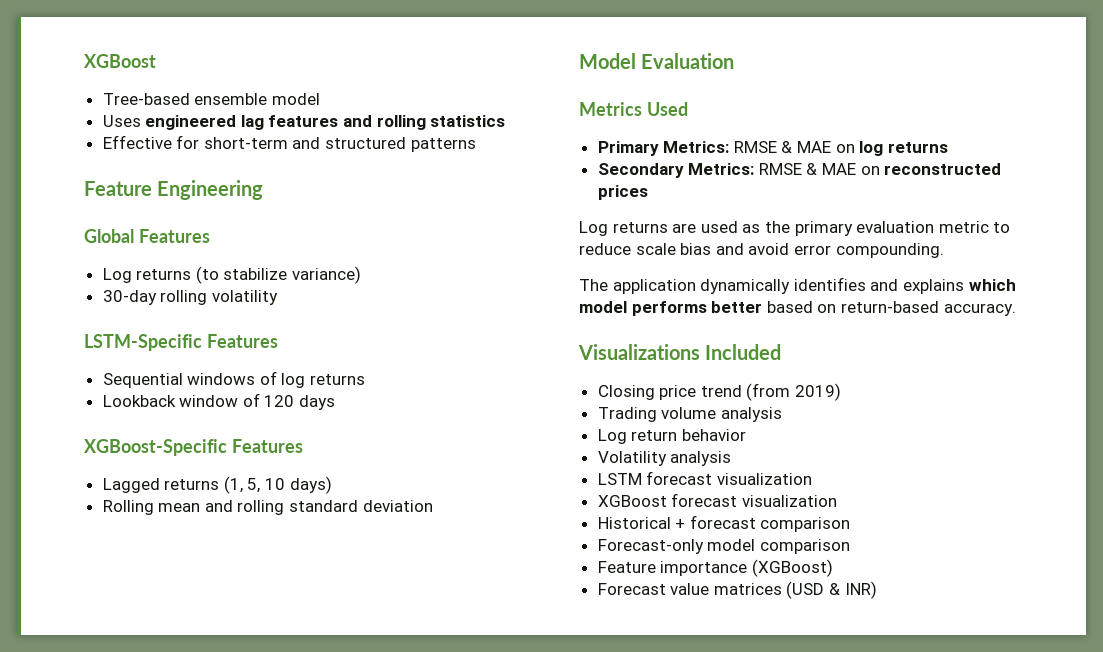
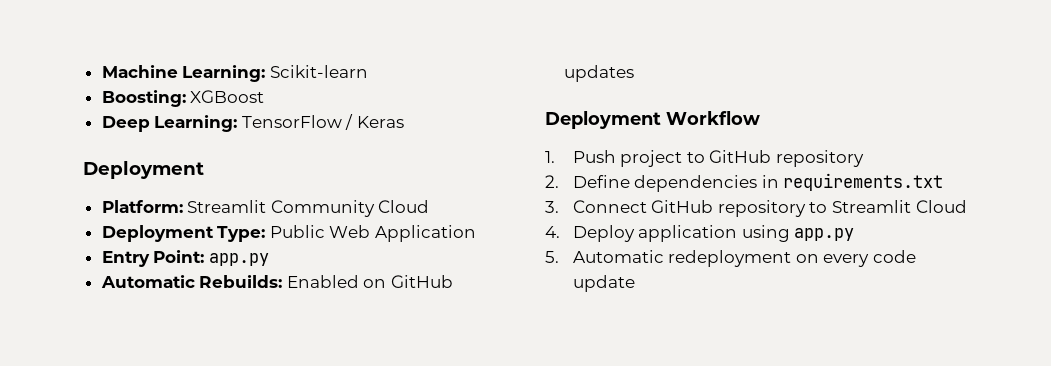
[84,54,156,68] [102,93,320,105] [102,115,506,130] [102,135,476,152] [84,180,264,200] [84,229,210,243] [102,266,362,284] [102,290,278,305] [84,334,278,351] [102,371,366,388] [102,393,336,410] [84,439,303,456] [102,476,332,494] [102,500,433,515] [579,53,735,69] [579,102,688,116] [597,141,948,156] [597,163,1002,178] [597,185,648,200] [579,221,1011,236] [579,243,944,258] [579,277,1016,294] [579,301,1016,316] [578,344,782,360] [597,383,842,401] [597,407,782,422] [597,429,746,444] [597,451,732,466] [597,471,812,485] [597,493,837,507] [597,515,851,532] [597,539,850,554] [597,559,833,577] [597,581,877,599] XGBoost // Tree-based ensemble model // Uses engineered lag features and rolling statistics // Effective for short-term and structured patterns // Feature Engineering // Global Features // Log returns (to stabilize variance) // 30-day rolling volatility // LSTM-Specific Features // Sequential windows of log returns // Lookback window of 120 days // XGBoost-Specific Features // Lagged returns (1, 5, 10 days) // Rolling mean and rolling standard deviation // Model Evaluation // Metrics Used // Primary Metrics: RMSE & MAE on log returns // Secondary Metrics: RMSE & MAE on reconstructed prices // Log returns are used as the primary evaluation metric to reduce scale bias and avoid error compounding. // The application dynamically identifies and explains which model performs better based on return-based accuracy. // Visualizations Included // Closing price trend (from 2019) // Trading volume analysis // Log return behavior // Volatility analysis // LSTM forecast visualization // XGBoost forecast visualization // Historical + forecast comparison // Forecast-only model comparison // Feature importance (XGBoost) // Forecast value matrices (USD & INR) -> [101,65,368,82] [101,90,265,107] [101,114,405,132] [83,161,204,179] [101,200,430,217] [101,225,477,242] [101,250,269,267] [100,275,454,288] [563,65,634,82] [545,111,760,129] [545,150,864,167] [545,173,944,192] [545,200,967,217] [545,225,855,242] [545,250,916,267] [572,275,635,292] Machine Learning: Scikit-learn // Boosting: XGBoost // Deep Learning: TensorFlow / Keras // Deployment // Platform: Streamlit Community Cloud // Deployment Type: Public Web Application // Entry Point: app.py // Automatic Rebuilds: Enabled on GitHub updates // Deployment Workflow // 1. Push project to GitHub repository // 2. Define dependencies in requirements.txt // 3. Connect GitHub repository to Streamlit Cloud // 4. Deploy application using app.py // 5. Automatic redeployment on every code update

